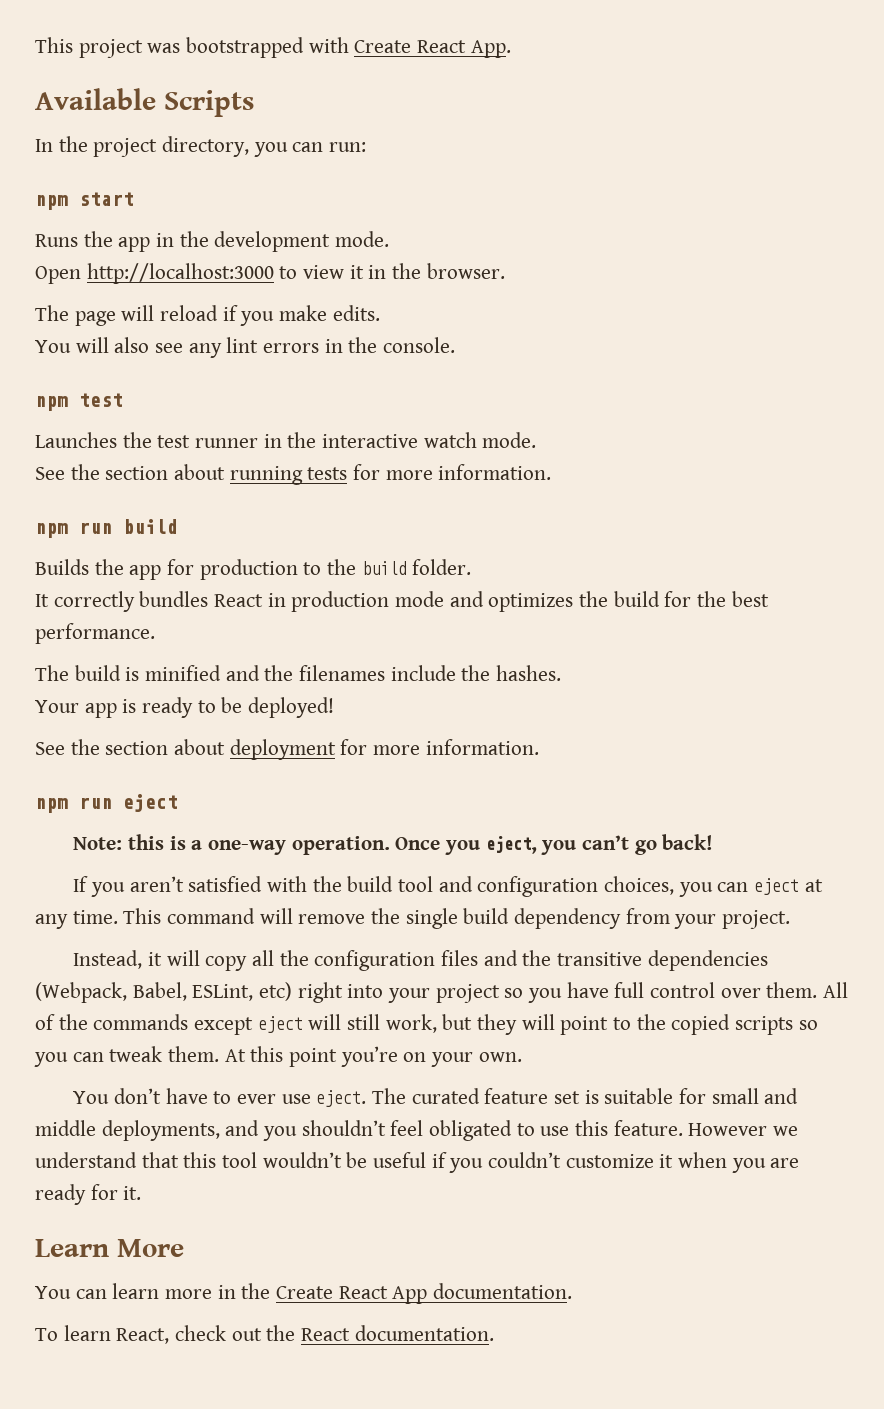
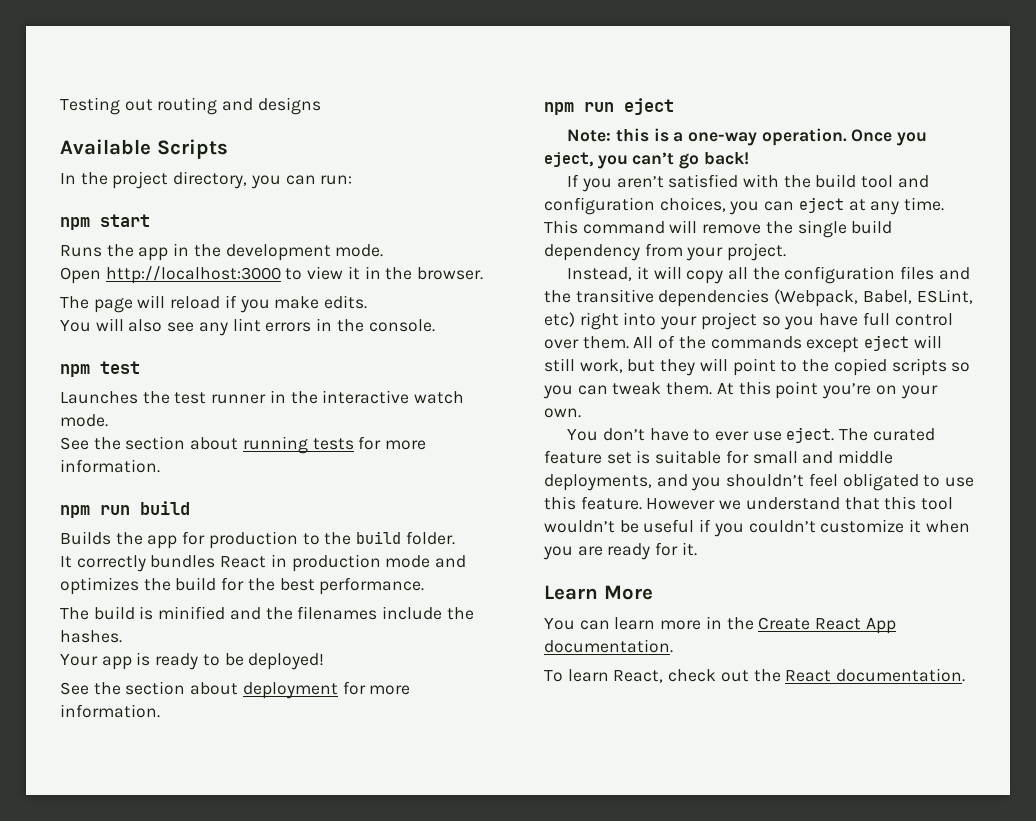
[35,37,511,58] This project was bootstrapped with Create React App. -> [60,97,321,115] Testing out routing and designs

